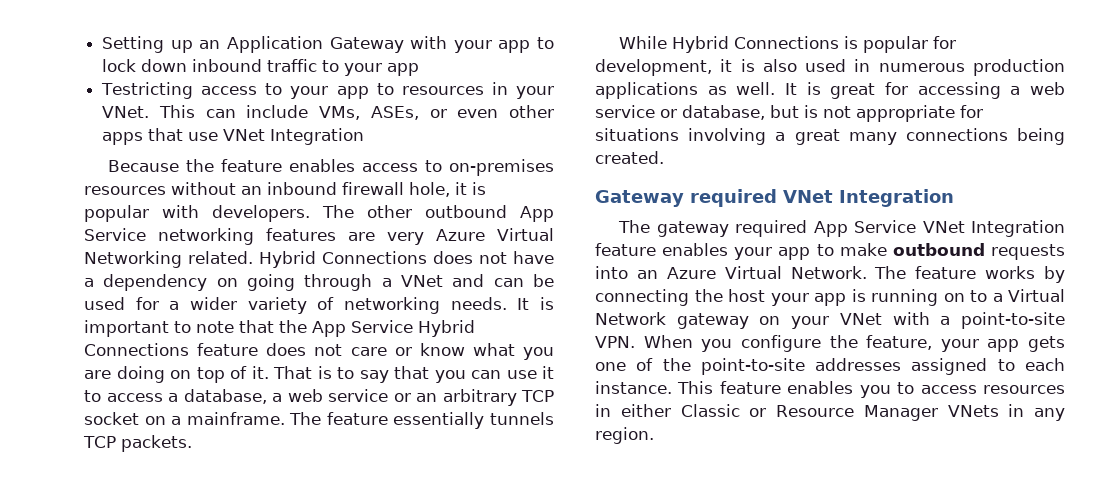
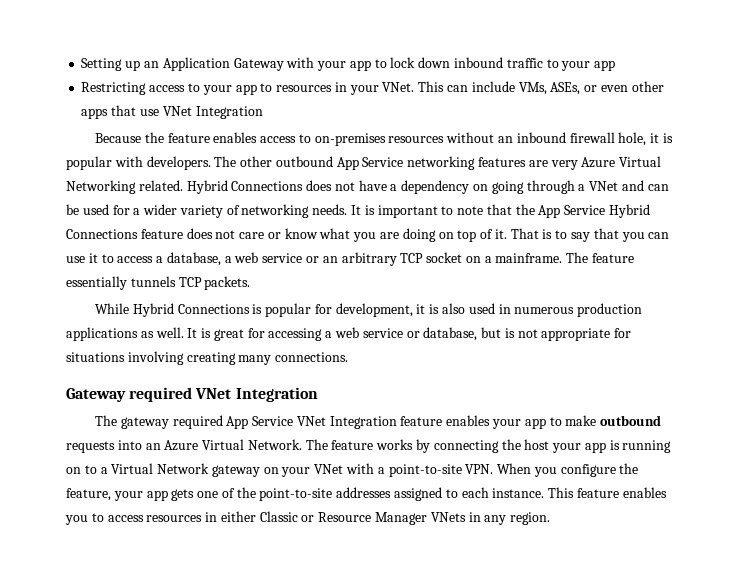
[101,82,194,99] Testricting -> [81,82,147,95] Restricting
[775,128,1065,145] [595,151,664,164] a great many connections being created. -> [186,352,349,365] creating many connections.

